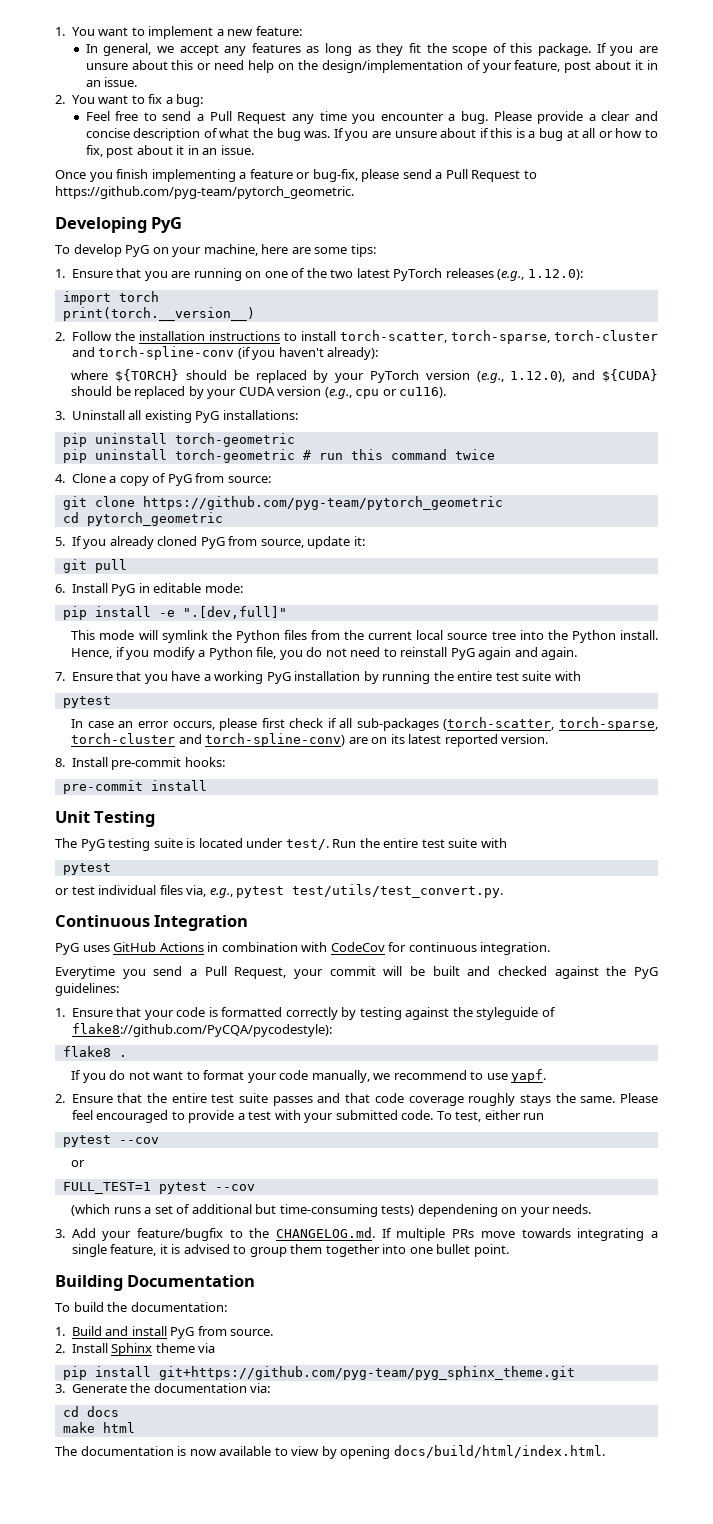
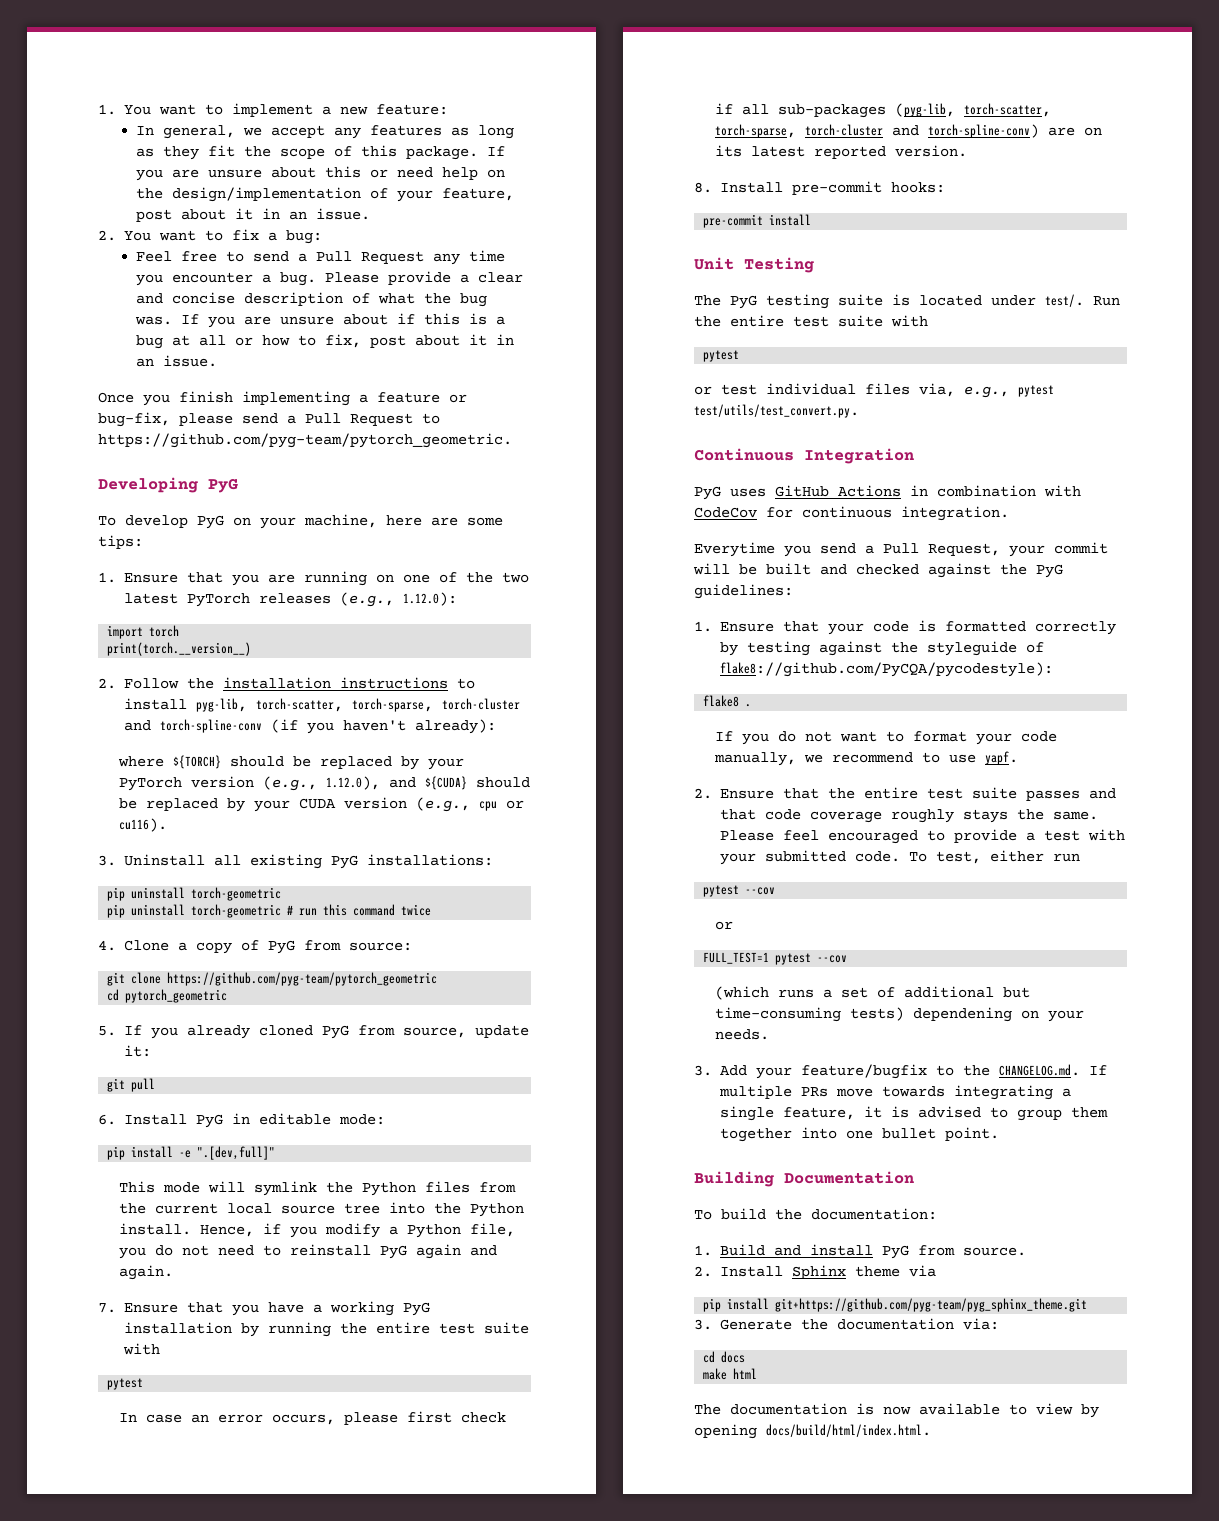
(336, 336) none -> [195,698,247,712] pyg-lib,
[443,717,555,730] (torch-scatter, -> [894,103,1051,117] (pyg-lib, torch-scatter,

